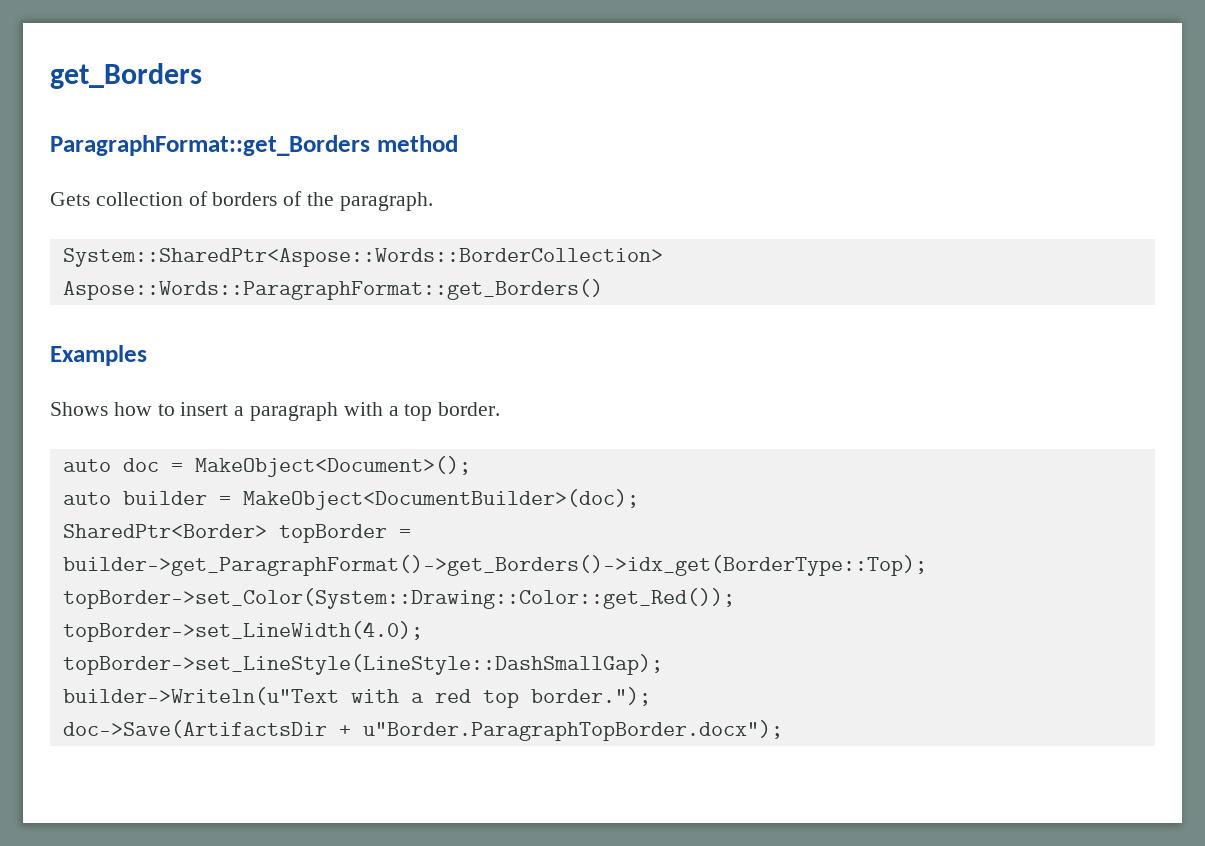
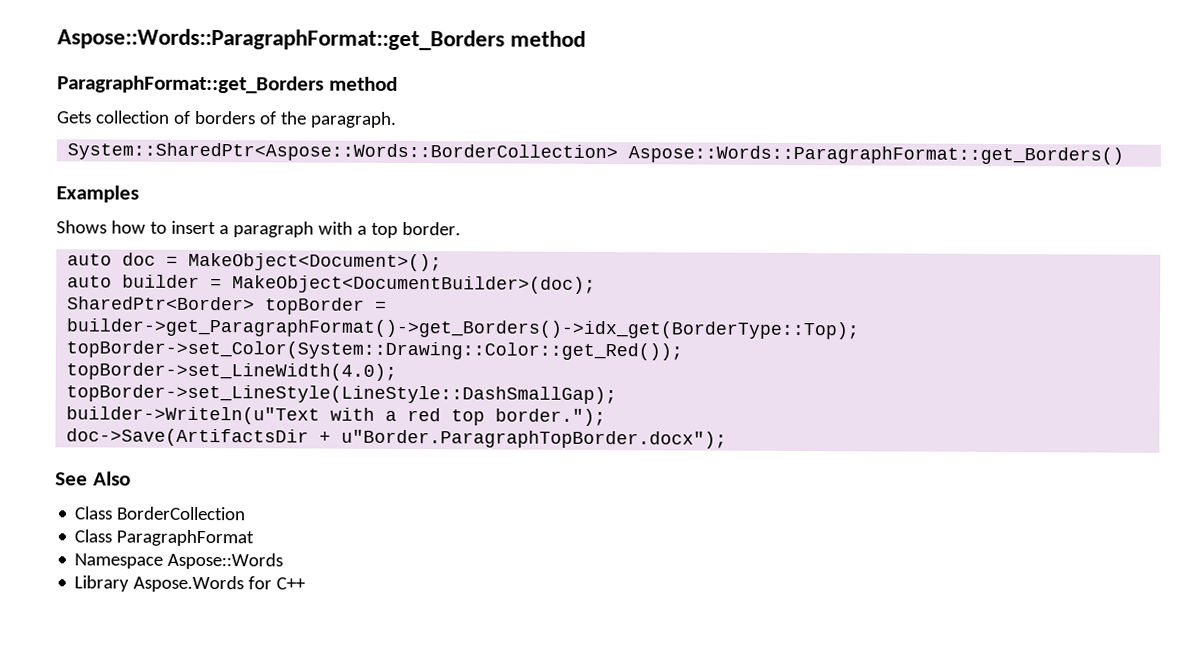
[50,63,202,89] get_Borders -> [57,28,587,51] Aspose::Words::ParagraphFormat::get_Borders method
(783, 730) none -> [55,471,131,486] [74,506,247,521] [74,529,255,547] [74,552,284,570] [74,575,307,593] // See Also // Class BorderCollection // Class ParagraphFormat // Namespace Aspose::Words // Library Aspose.Words for C++

